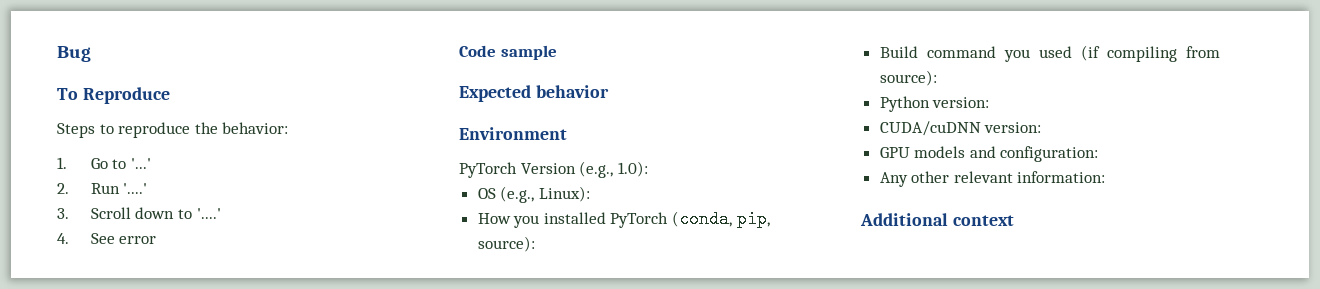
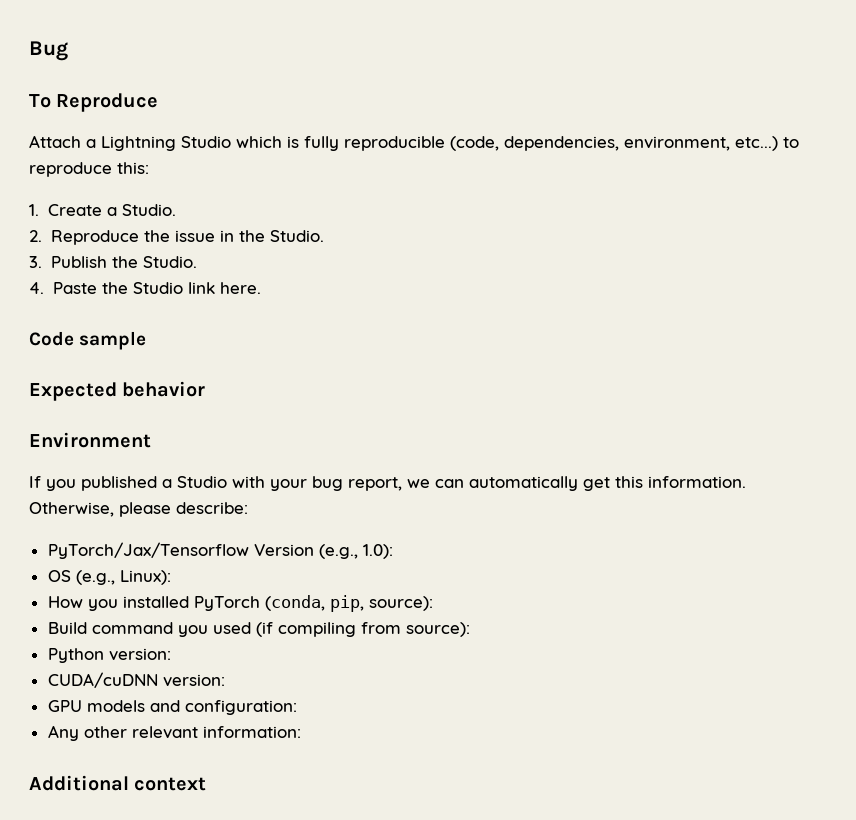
[57,122,289,138] [57,157,152,169] [57,183,148,194] [57,207,221,219] [57,233,157,244] Steps to reproduce the behavior: // 1. Go to '...' // 2. Run '....' // 3. Scroll down to '....' // 4. See error -> [29,135,799,151] [29,162,149,177] [29,204,176,216] [29,230,324,245] [29,256,197,268] [29,282,261,294] Attach a Lightning Studio which is fully reproducible (code, dependencies, environment, etc...) to reproduce this: // 1. Create a Studio. // 2. Reproduce the issue in the Studio. // 3. Publish the Studio. // 4. Paste the Studio link here.
[459,162,517,178] PyTorch -> [29,476,746,491] [29,502,248,517] [47,542,249,559] If you published a Studio with your bug report, we can automatically get this information. Otherwise, please describe: // PyTorch/Jax/Tensorflow

